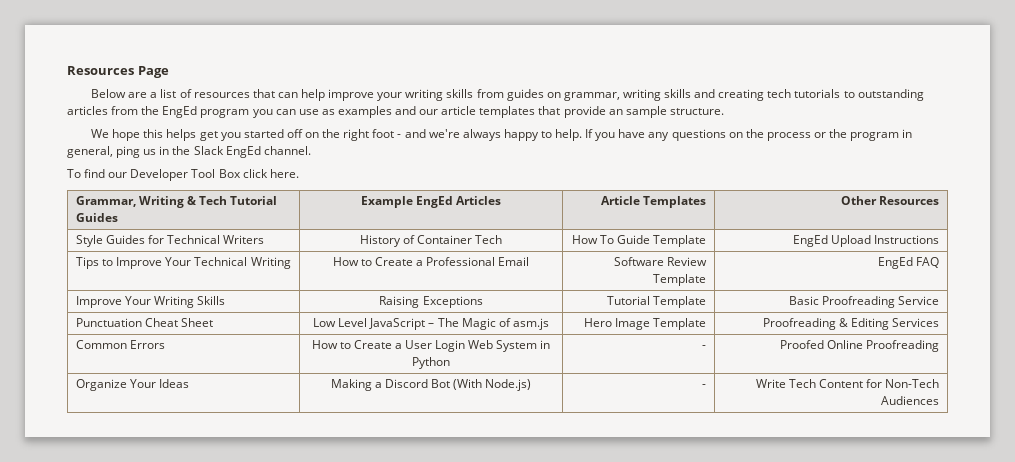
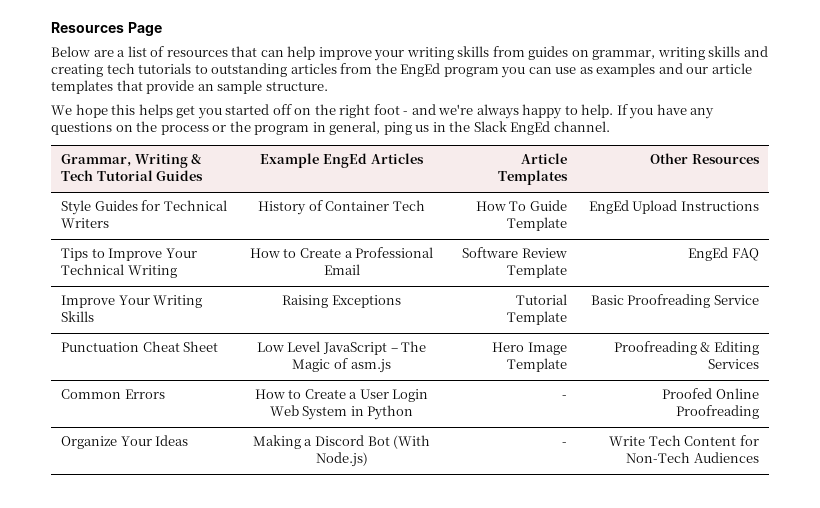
[67,169,299,181] // To find our Developer Tool Box click here. -> (610, 126) none

